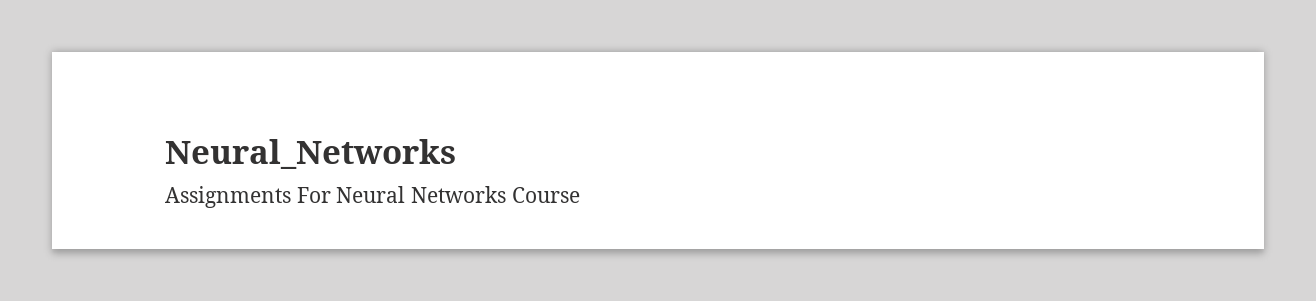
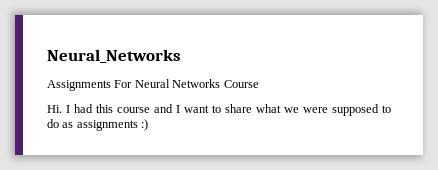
(580, 195) none -> [47,104,391,116] [47,119,149,131] // Hi. I had this course and I want to share what we were supposed to do as assignments :)

